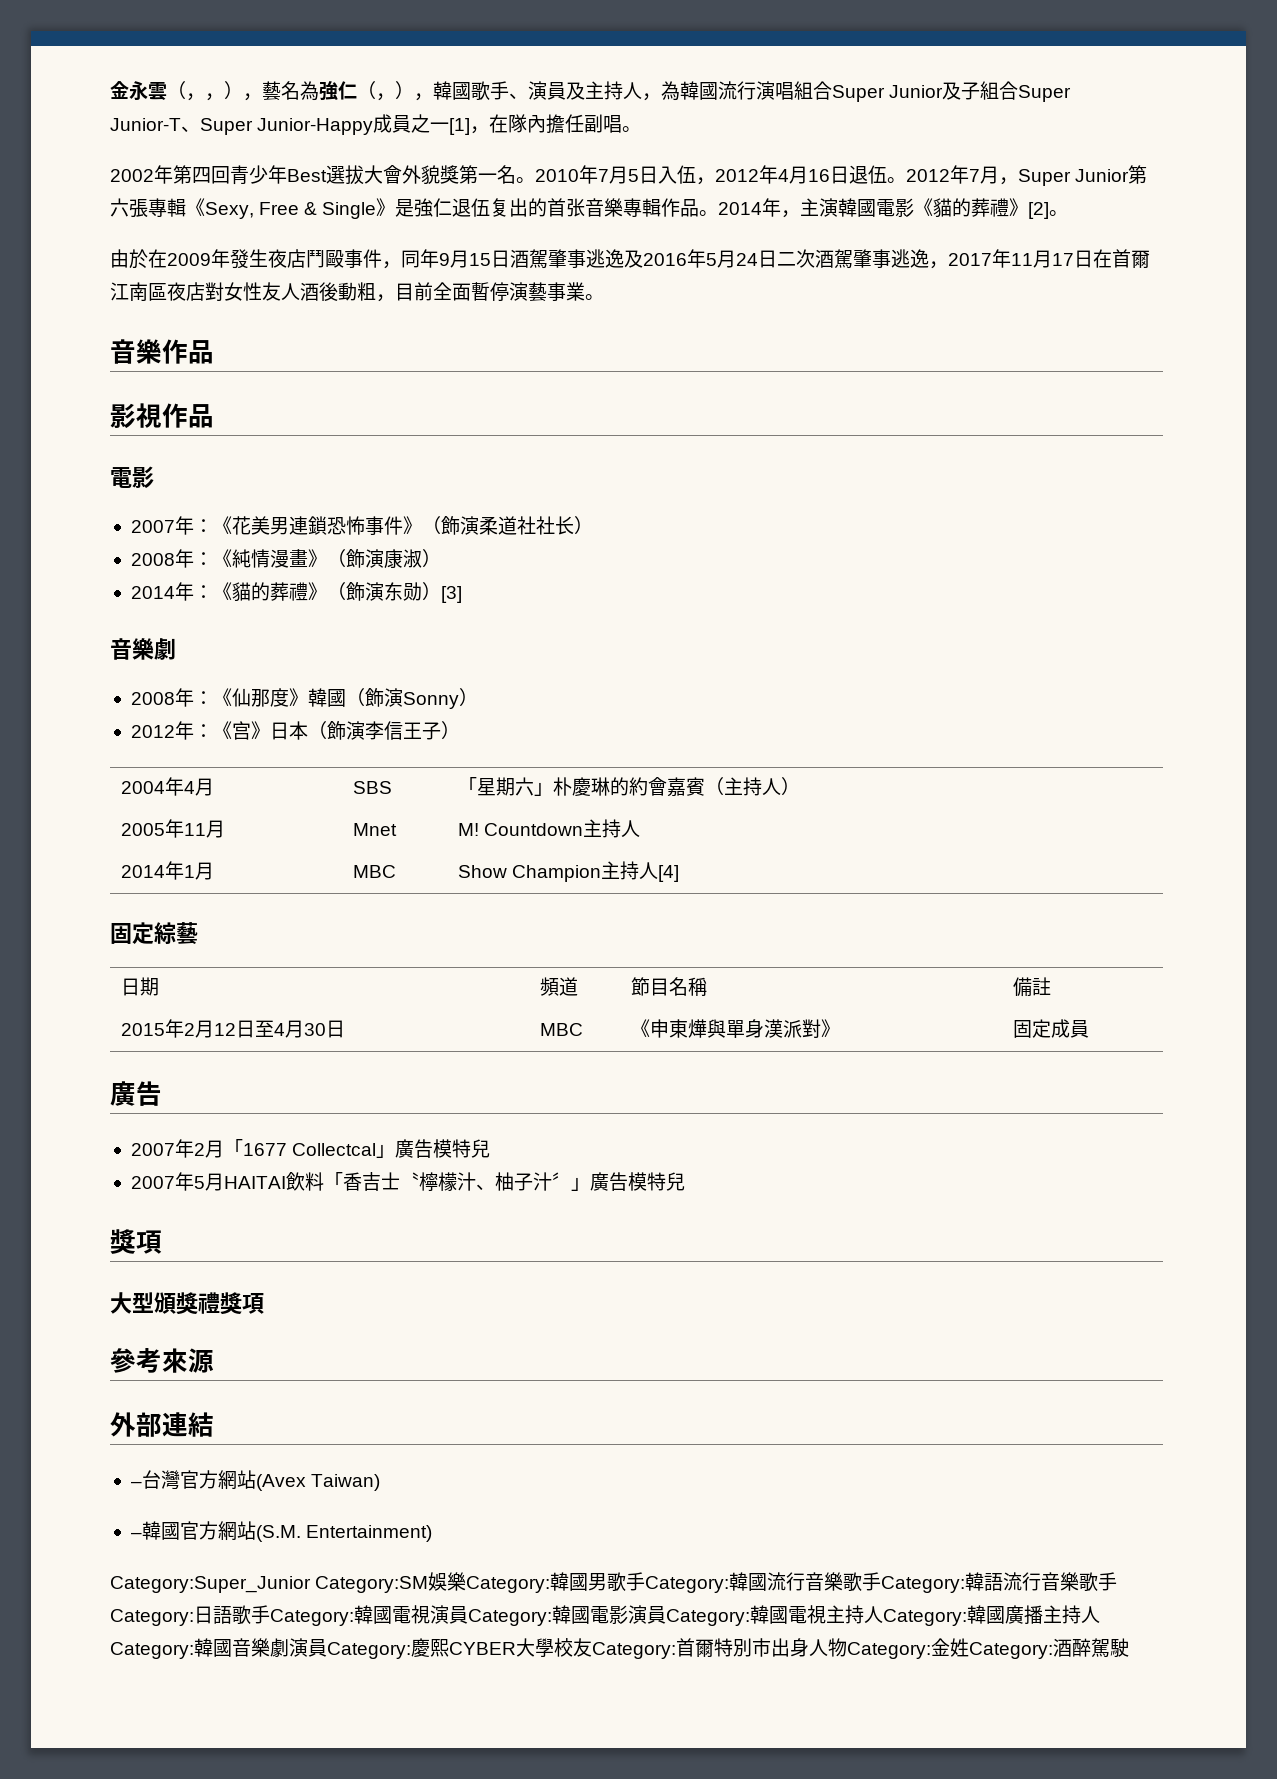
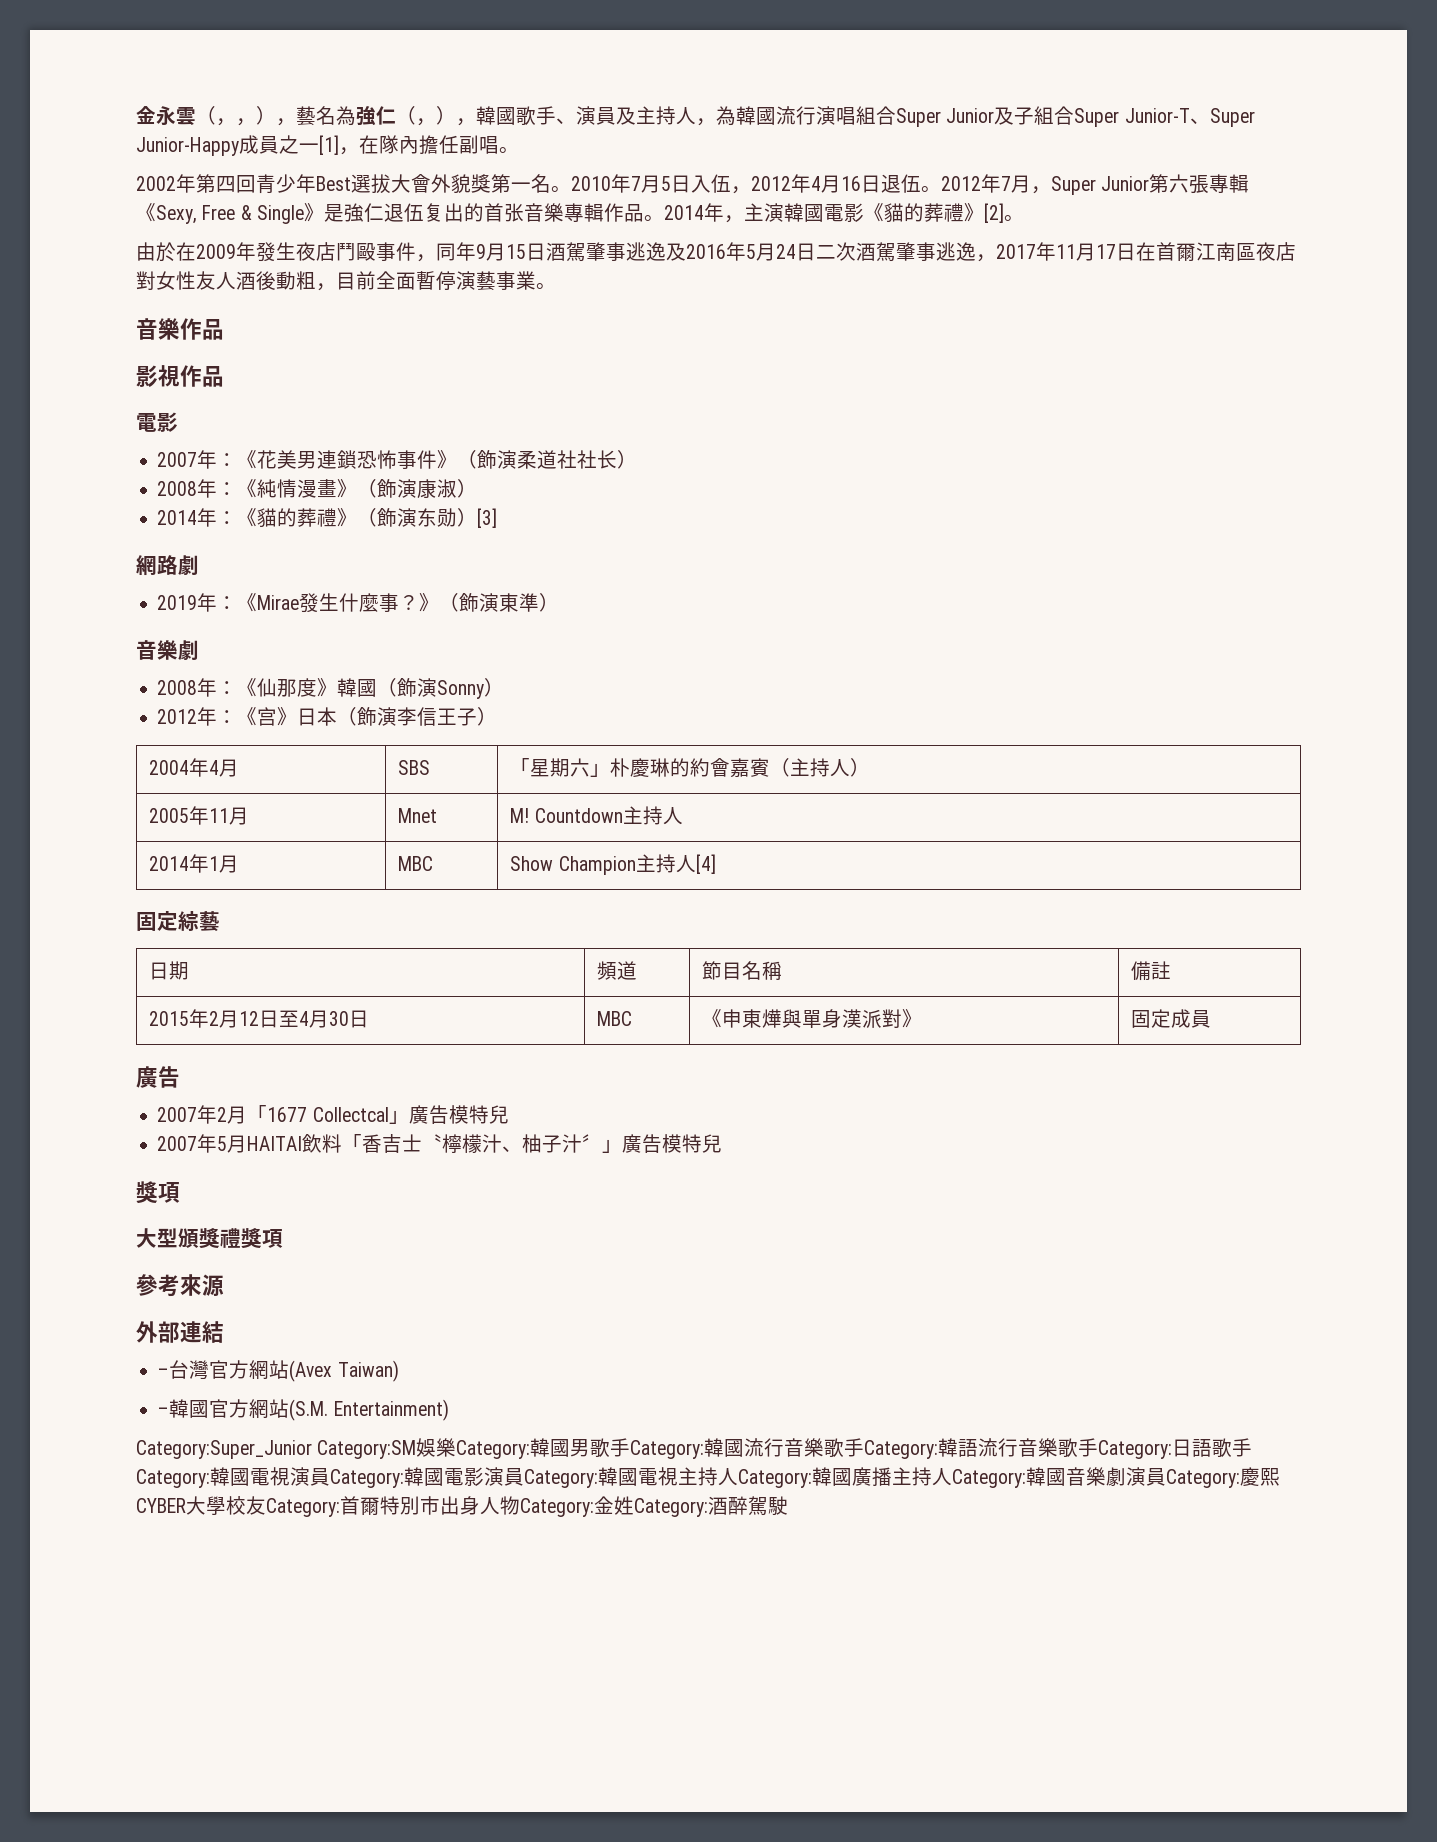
(462, 594) none -> [136,555,199,576] [157,593,560,613] // 網路劇 // 2019年：《Mirae發生什麼事？》（飾演東準）

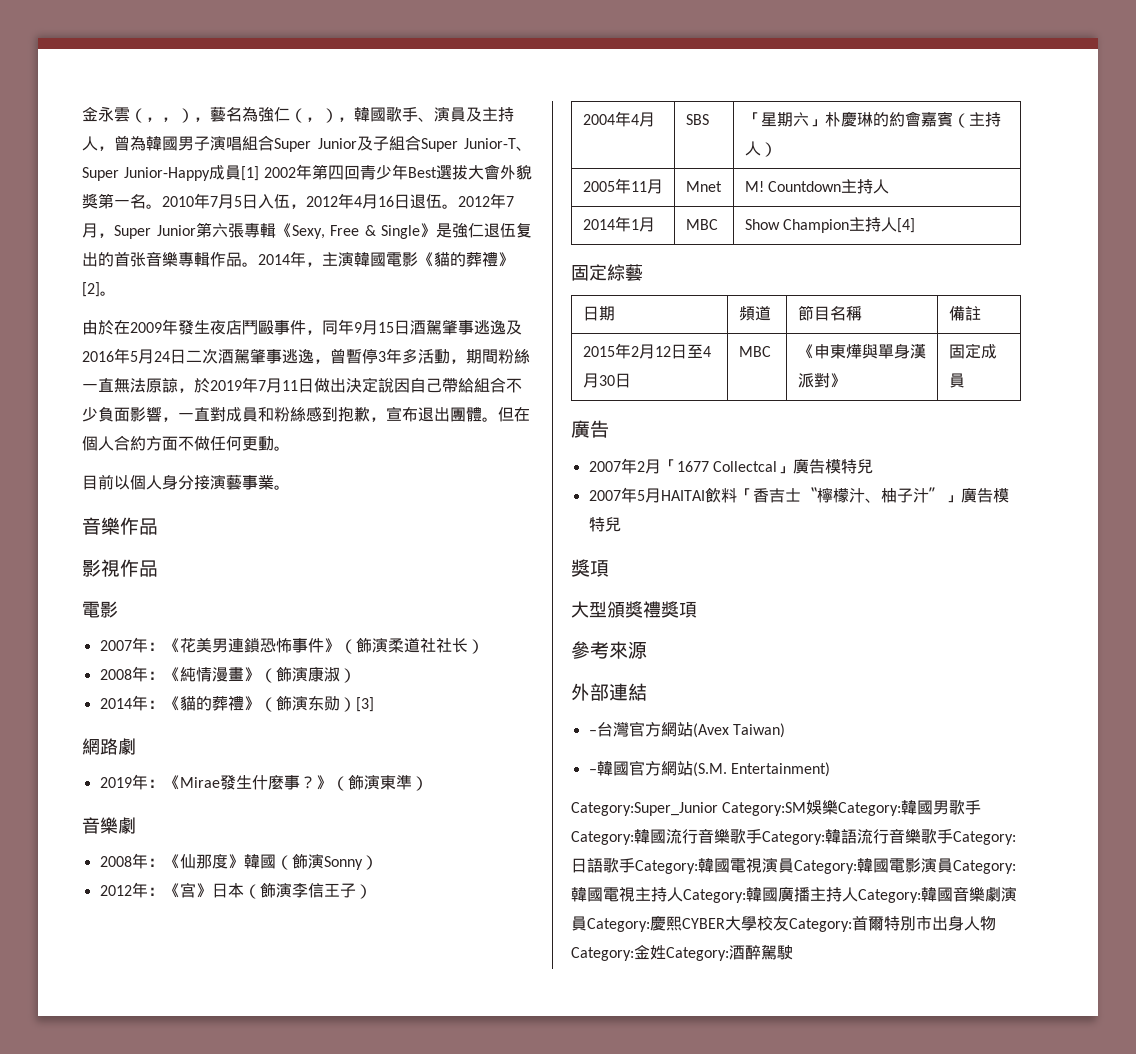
[716,106,816,126] 為韓國流行 -> [114,135,210,151] 曾為韓國男子
[279,135,519,155] 之一[1]，在隊內擔任副唱。 // -> [241,166,259,181] [1]
[996,242,1296,261] [136,271,456,291] 2017年11月17日在首爾江南區夜店對女性友人酒後動粗，目前全面暫停 -> [330,348,530,364] [82,377,522,393] [82,406,530,422] [82,435,290,451] [82,474,210,490] 曾暫停3年多活動，期間粉絲一直無法原諒，於2019年7月11日做出決定說因自己帶給組合不少負面影響，一直對成員和粉絲感到抱歉，宣布退出團體。但在個人合約方面不做任何更動。 // 目前以個人身分接

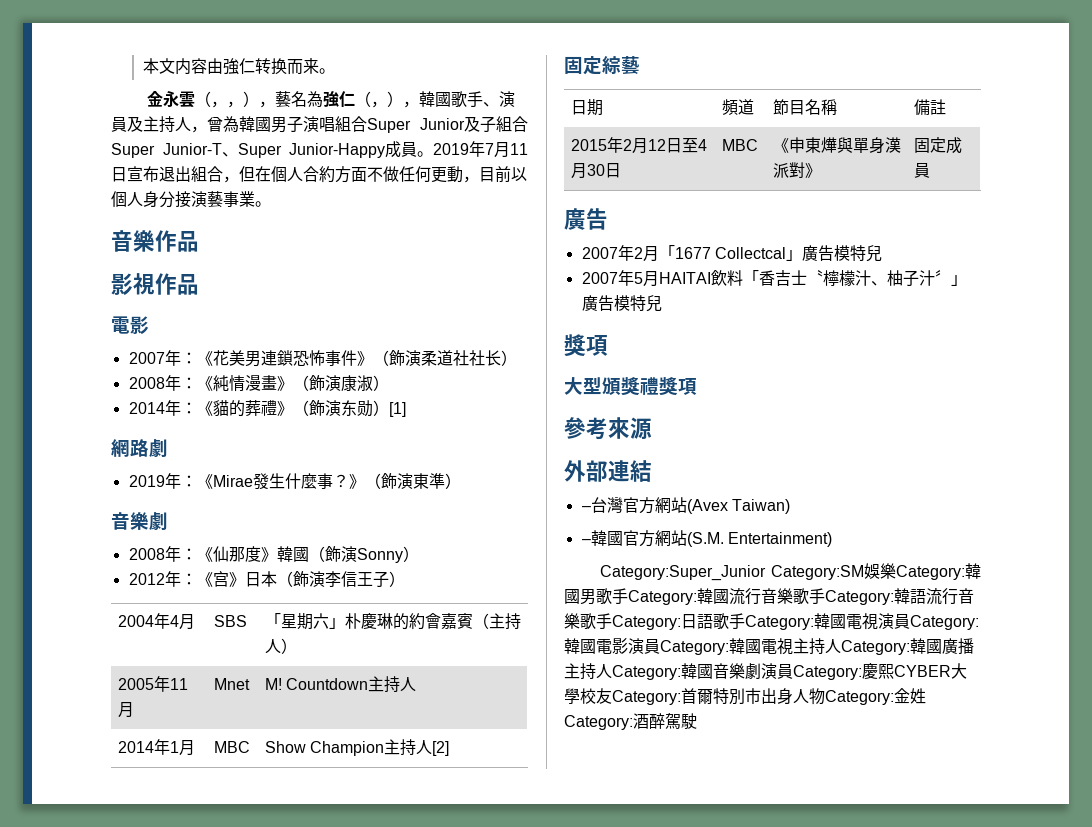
(82, 114) none -> [142,58,335,75] 本文内容由強仁转换而来。 //
[241,164,532,181] [82,193,514,209] [82,222,532,239] [82,251,514,267] [82,282,116,297] [82,319,522,335] [82,348,530,364] [82,378,210,393] [1] 2002年第四回青少年Best選拔大會外貌獎第一名。2010年7月5日入伍，2012年4月16日退伍。2012年7月，Super Junior第六張專輯《Sexy, Free & Single》是強仁退伍复出的首张音樂專輯作品。2014年，主演韓國電影《貓的葬禮》[2]。 // 由於在2009年發生夜店鬥毆事件，同年9月15日酒駕肇事逃逸及2016年5月24日二次酒駕肇事逃逸，曾暫停3年多活動，期間粉絲一直無法原諒，於 -> [417,151,433,157] 。
[314,377,522,393] [82,406,386,422] 做出決定說因自己帶給組合不少負面影響，一直對成員和粉絲感到抱歉， -> (127, 174) none
[450,407,498,422] 團體。 -> [191,166,239,183] 組合，
[274,446,290,451] 。 // -> [463,176,479,183] ，
[355,697,374,712] [3] -> [388,402,406,417] [1]
[897,218,916,233] [4] -> [432,741,450,756] [2]

